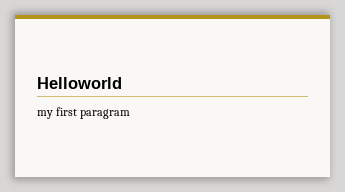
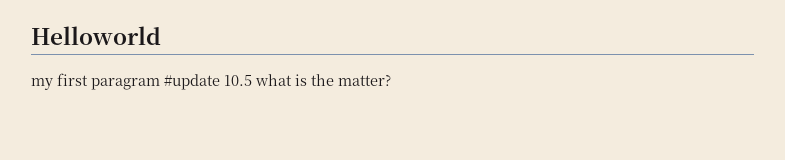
(131, 114) none -> [164,74,391,90] #update 10.5 what is the matter?

